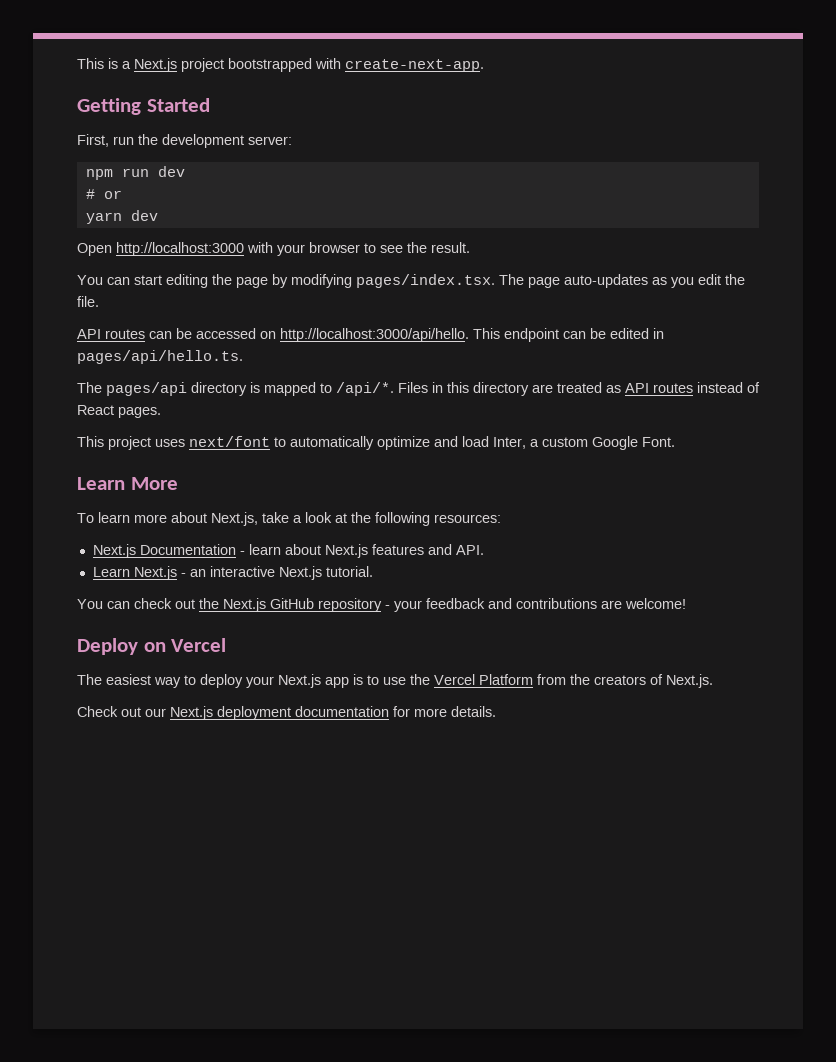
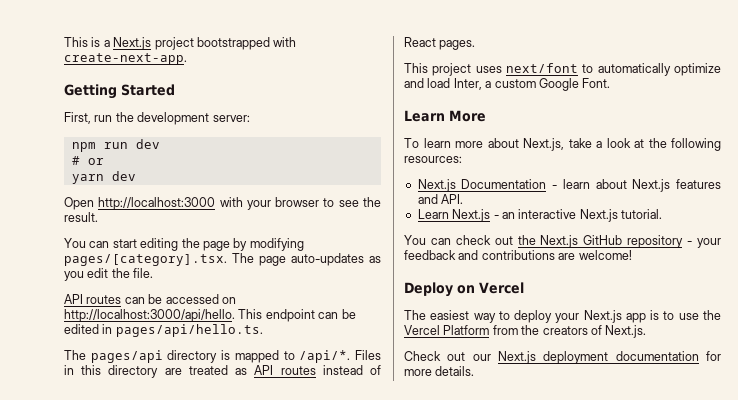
[356,274,495,288] pages/index.tsx. -> [64,254,227,266] pages/[category].tsx.

